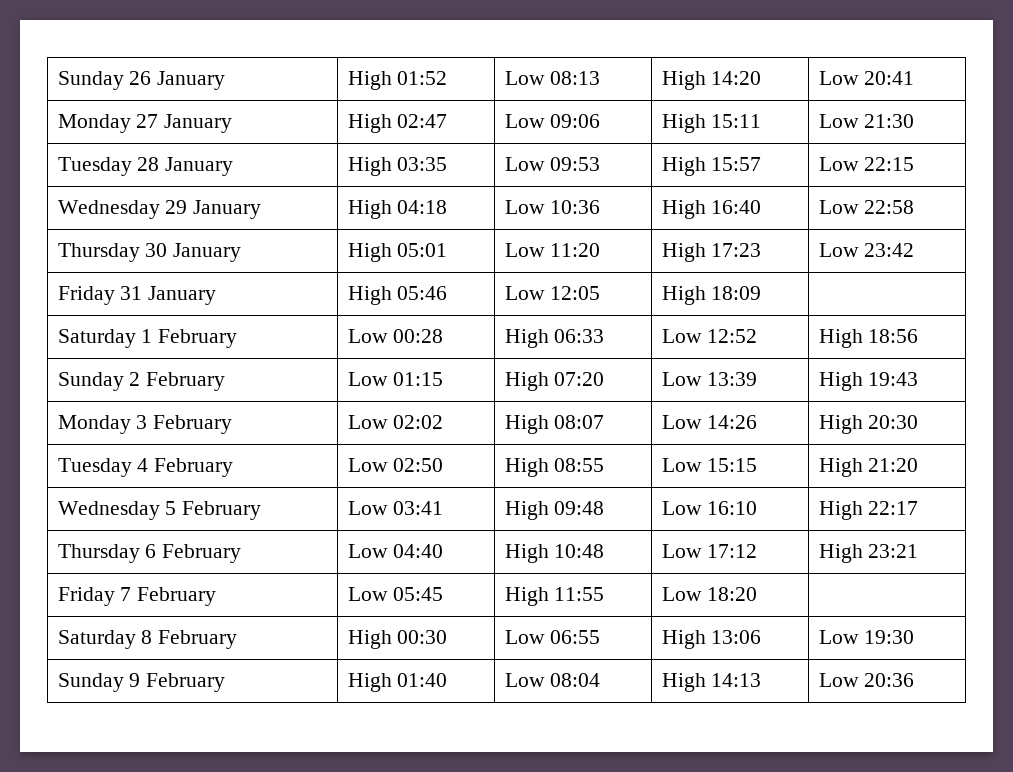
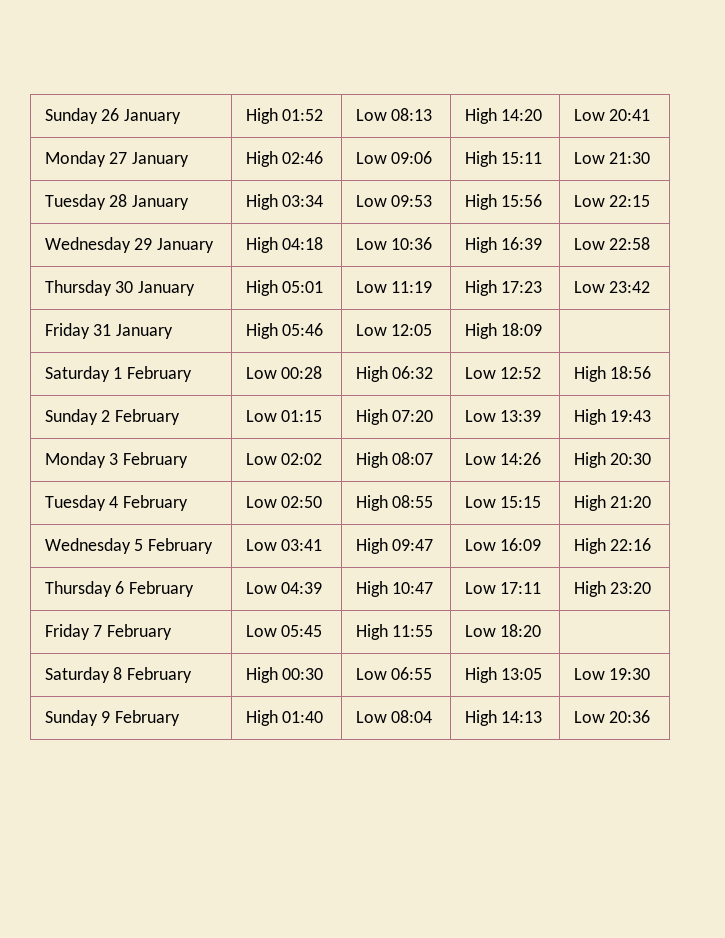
[397,114,448,128] 02:47 -> [282,151,324,164] 02:46
[397,157,448,171] 03:35 -> [282,195,324,207] 03:34
[711,157,762,171] 15:57 -> [501,194,543,207] 15:56
[711,200,762,214] 16:40 -> [501,237,543,250] 16:39
[550,243,601,257] 11:20 -> [391,281,433,293] 11:19
[554,329,605,343] 06:33 -> [392,366,434,379] 06:32
[554,501,605,515] [661,501,758,515] [818,501,919,520] 09:48 | Low 16:10 | High 22:17 -> [392,539,434,551] [464,538,542,551] [573,538,652,554] 09:47 | Low 16:09 | High 22:16
[393,544,444,558] [504,544,605,563] [661,544,758,558] [818,544,919,563] 04:40 | High 10:48 | Low 17:12 | High 23:21 -> [281,582,323,594] [355,581,434,597] [464,582,542,594] [573,581,652,597] 04:39 | High 10:47 | Low 17:11 | High 23:20
[711,630,762,644] 13:06 -> [501,668,543,680] 13:05

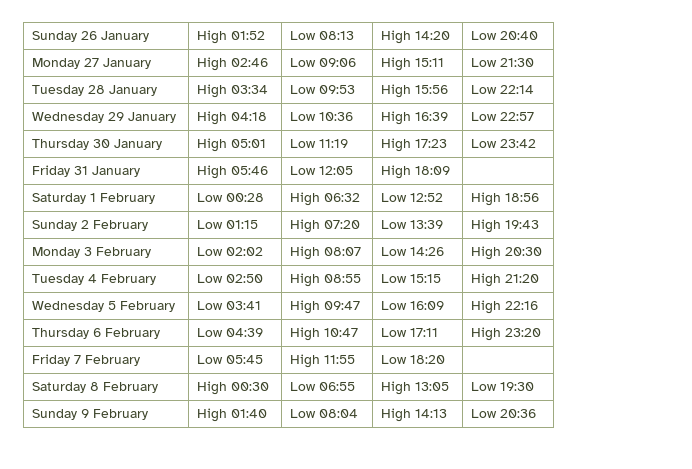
[609,109,651,121] 20:41 -> [500,31,539,40] 20:40
[609,195,651,207] 22:15 -> [500,85,535,94] 22:14
[609,237,651,250] 22:58 -> [500,112,535,121] 22:57

